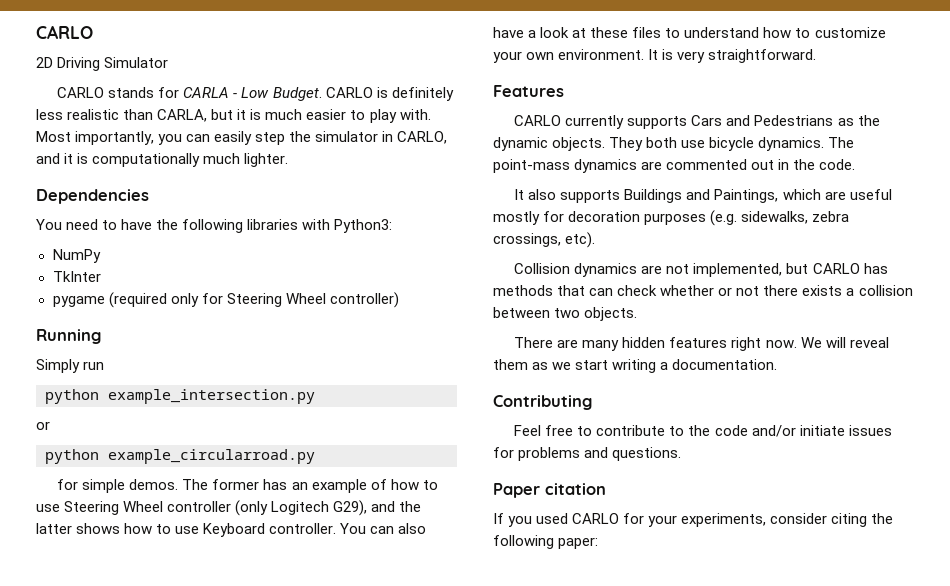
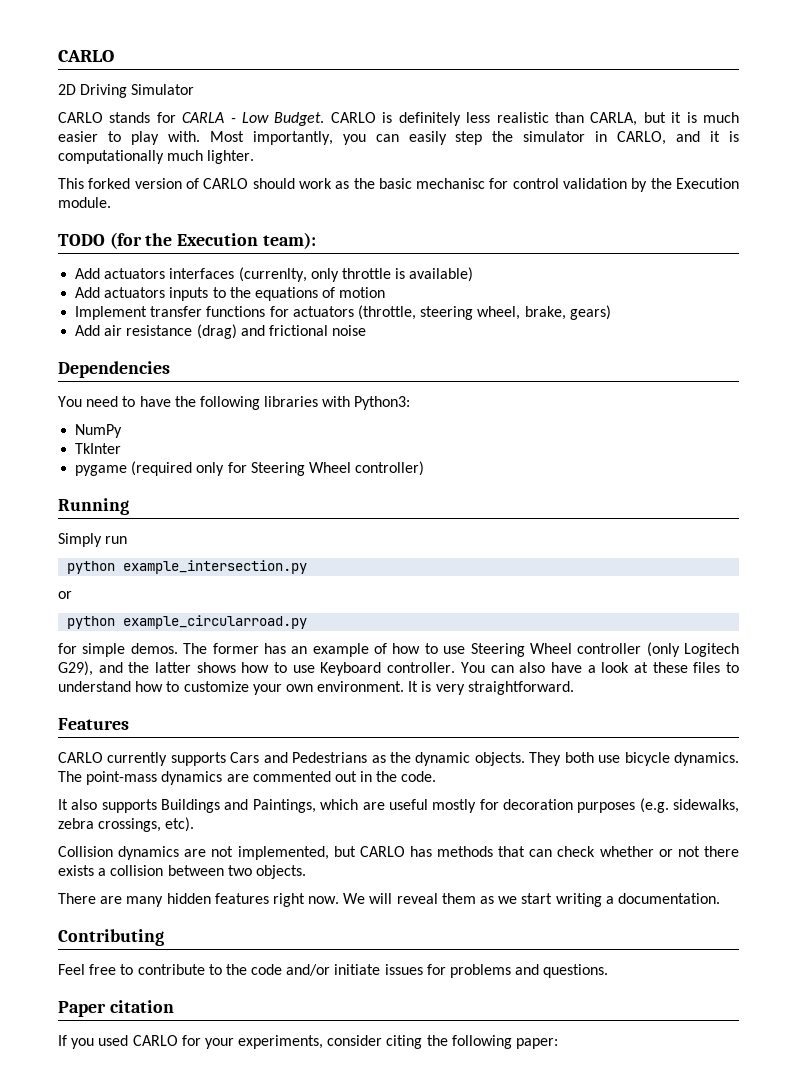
(289, 160) none -> [58,178,739,192] [58,197,111,208] [58,232,316,249] [75,267,474,282] [75,287,386,301] [75,305,611,320] [75,324,367,339] // This forked version of CARLO should work as the basic mechanisc for control validation by the Execution module. // TODO (for the Execution team): // Add actuators interfaces (currenlty, only throttle is available) // Add actuators inputs to the equations of motion // Implement transfer functions for actuators (throttle, steering wheel, brake, gears) // Add air resistance (drag) and frictional noise

